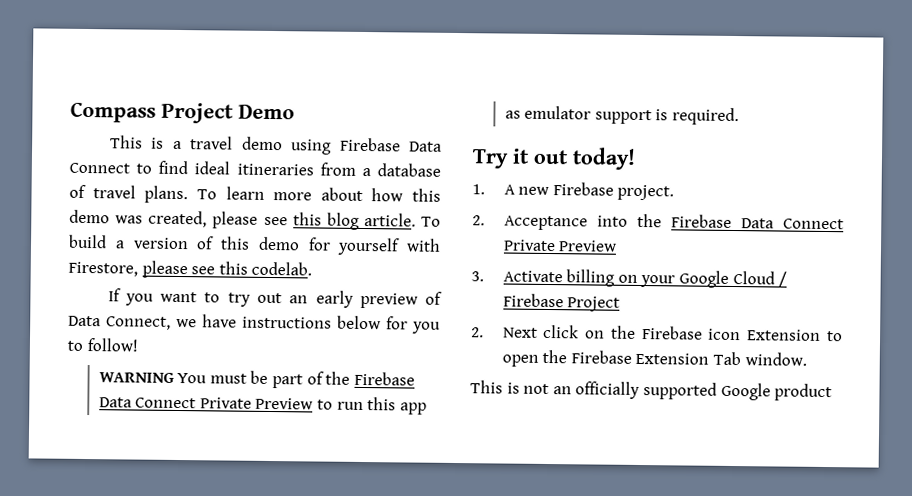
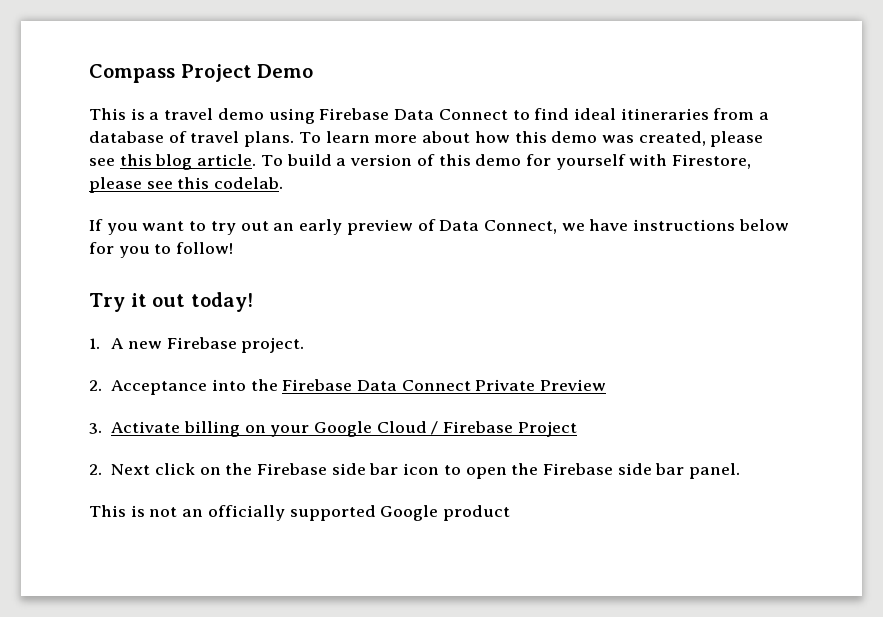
[98,370,415,389] [98,397,427,415] [504,105,739,126] // WARNING You must be part of the Firebase Data Connect Private Preview to run this app as emulator support is required. -> (234, 248) none
[708,328,822,341] icon Extension -> [331,463,440,475] side bar icon
[635,351,807,366] Extension Tab window. -> [617,463,741,479] side bar panel.

